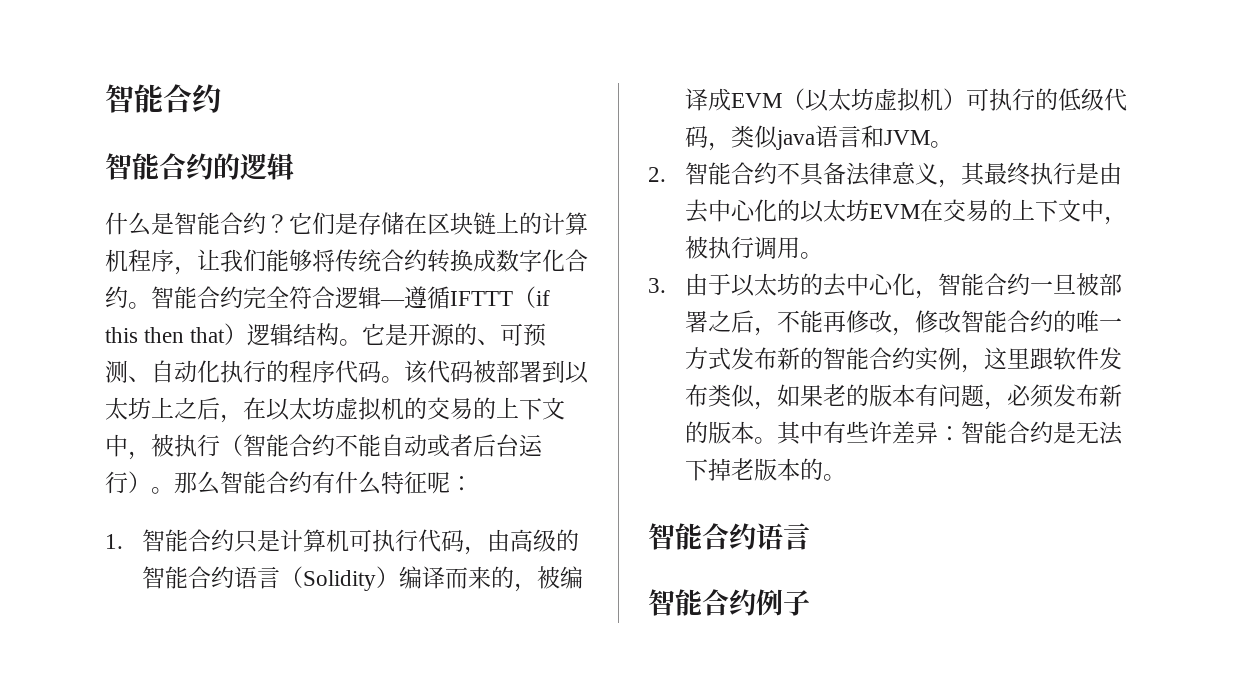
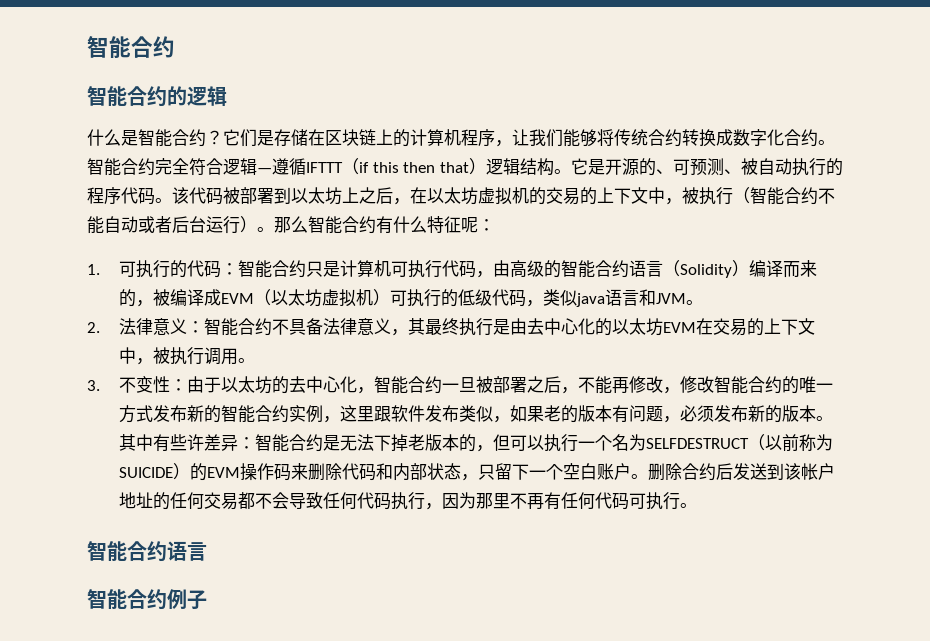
[151,360,220,383] 自动化 -> [740,158,792,175] 被自动
(123, 541) none -> [118,260,238,278] 可执行的代码：
(666, 174) none -> [118,318,204,335] 法律意义：
(666, 285) none -> [118,376,187,393] 不变性：
(823, 469) none -> [475,434,833,452] [118,463,835,481] [118,492,680,510] ，但可以执行一个名为SELFDESTRUCT（以前称为SUICIDE）的EVM操作码来删除代码和内部状态，只留下一个空白账户。删除合约后发送到该帐户地址的任何交易都不会导致任何代码执行，因为那里不再有任何代码可执行

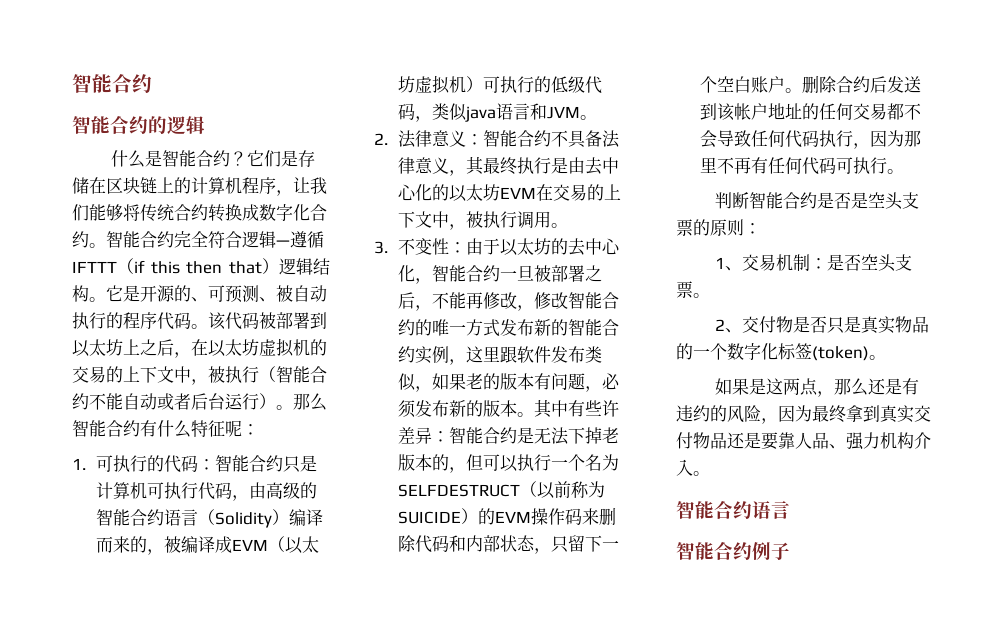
(697, 505) none -> [714,192,919,210] [676,219,761,236] [714,254,912,272] [676,281,710,298] [714,316,929,334] [676,343,886,361] [714,378,919,397] [676,405,931,424] [676,432,931,450] [676,459,710,476] // 判断智能合约是否是空头支票的原则： // 1、交易机制：是否空头支票。 // 2、交付物是否只是真实物品的一个数字化标签(token)。 // 如果是这两点，那么还是有违约的风险，因为最终拿到真实交付物品还是要靠人品、强力机构介入。

